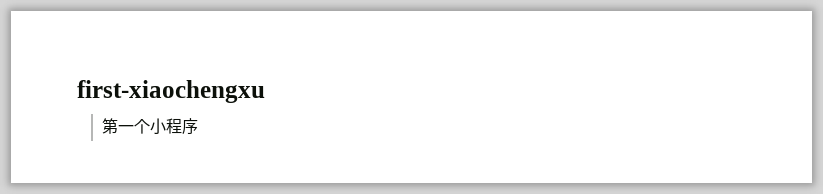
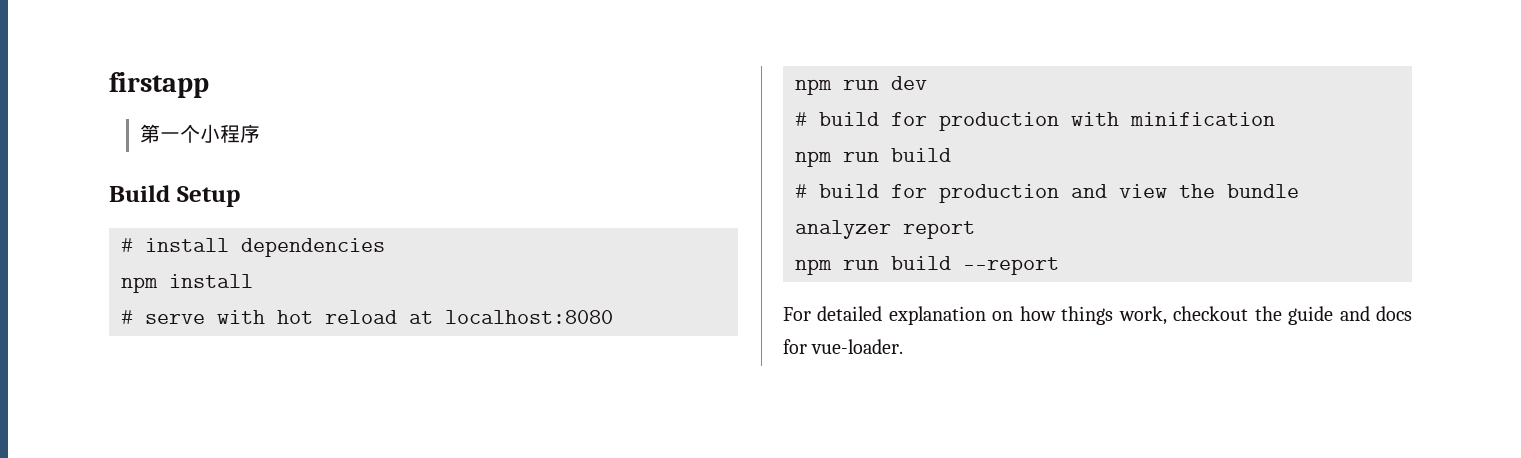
[77,80,265,103] first-xiaochengxu -> [109,72,209,98] firstapp
(199, 126) none -> [109,185,240,207] [121,238,385,257] [121,274,253,293] [121,310,613,324] [795,76,927,95] [795,112,1275,131] [795,148,951,167] [795,184,1299,203] [795,220,975,239] [795,256,1059,275] [783,306,1412,325] [783,339,904,354] // Build Setup // # install dependencies // npm install // # serve with hot reload at localhost:8080 // npm run dev // # build for production with minification // npm run build // # build for production and view the bundle analyzer report // npm run build --report // For detailed explanation on how things work, checkout the guide and docs for vue-loader.

